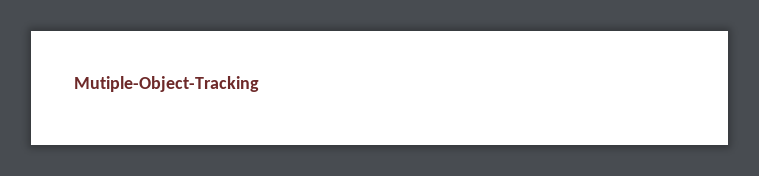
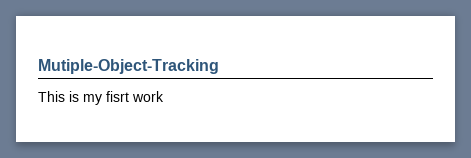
(259, 84) none -> [38,91,164,105] // This is my fisrt work

